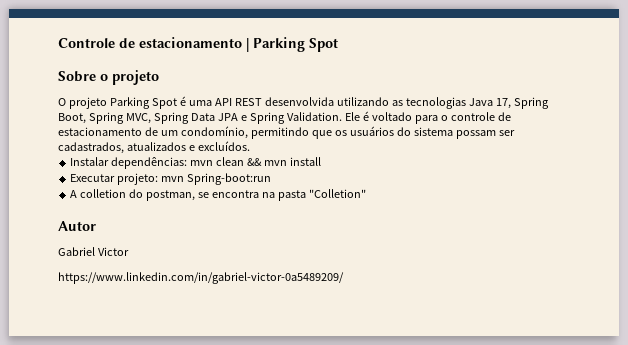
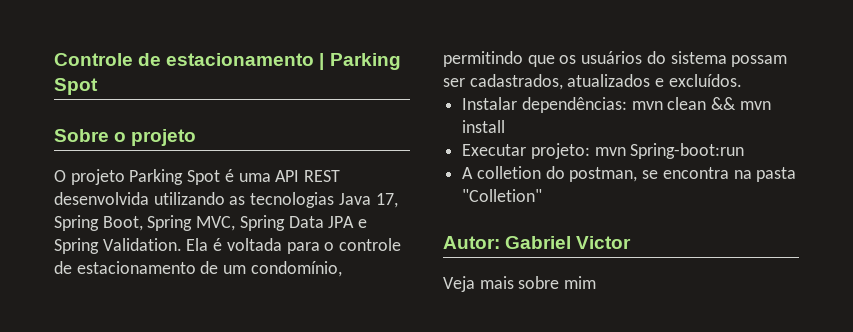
[344,111,412,121] Ele é voltado -> [186,238,282,251] Ela é voltada
[58,221,96,231] Autor // -> [443,236,500,249] Autor:
[58,272,344,284] https://www.linkedin.com/in/gabriel-victor-0a5489209/ -> [443,276,597,292] Veja mais sobre mim

